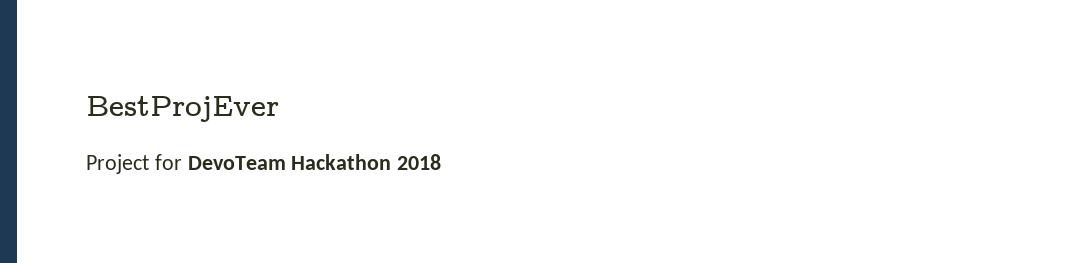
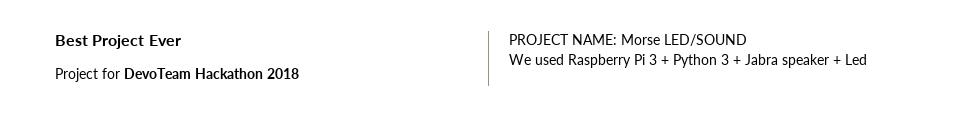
[86,96,279,122] BestProjEver -> [55,35,181,49] Best Project Ever
(442, 162) none -> [509,34,747,46] [509,54,867,68] // PROJECT NAME: Morse LED/SOUND // We used Raspberry Pi 3 + Python 3 + Jabra speaker + Led

